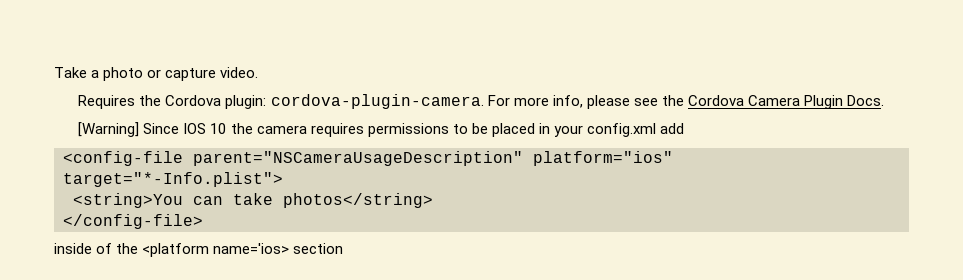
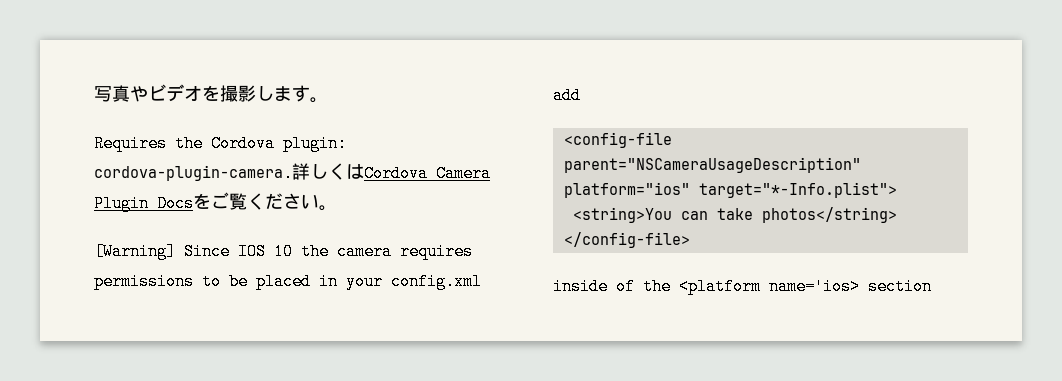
[54,67,259,81] Take a photo or capture video. -> [94,84,328,103] 写真やビデオを撮影します。
[487,95,885,109] For more info, please see the Cordova Camera Plugin Docs. -> [292,163,491,182] [94,192,337,212] 詳しくはCordova Camera Plugin Docsをご覧ください。

